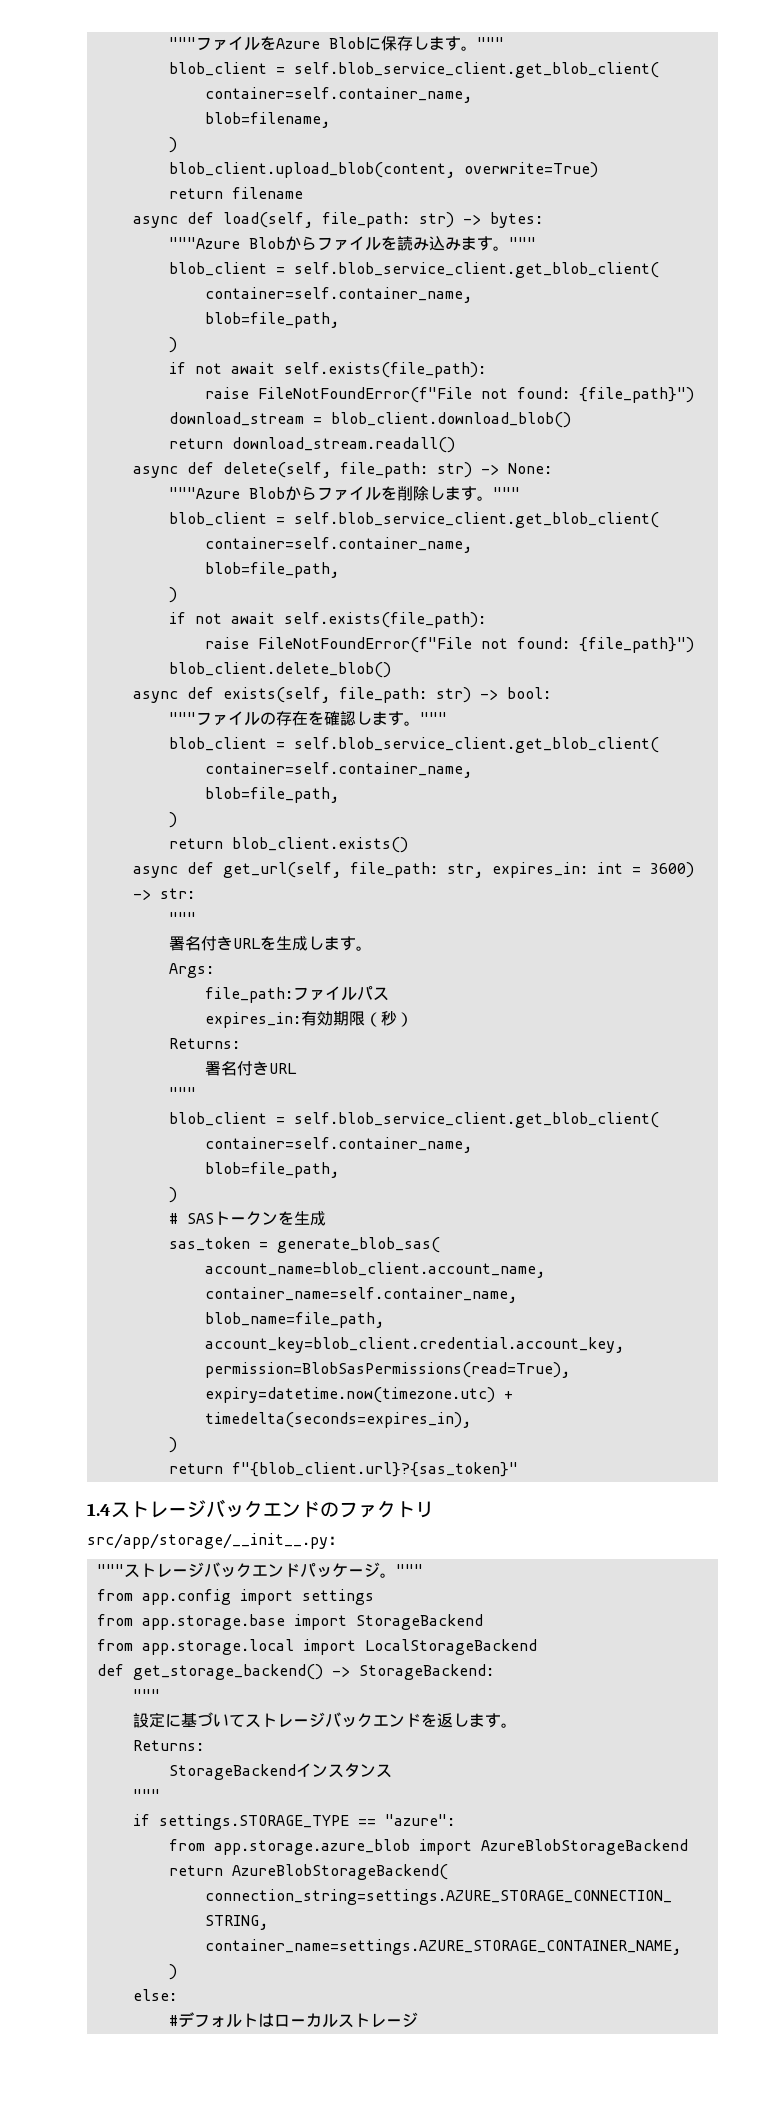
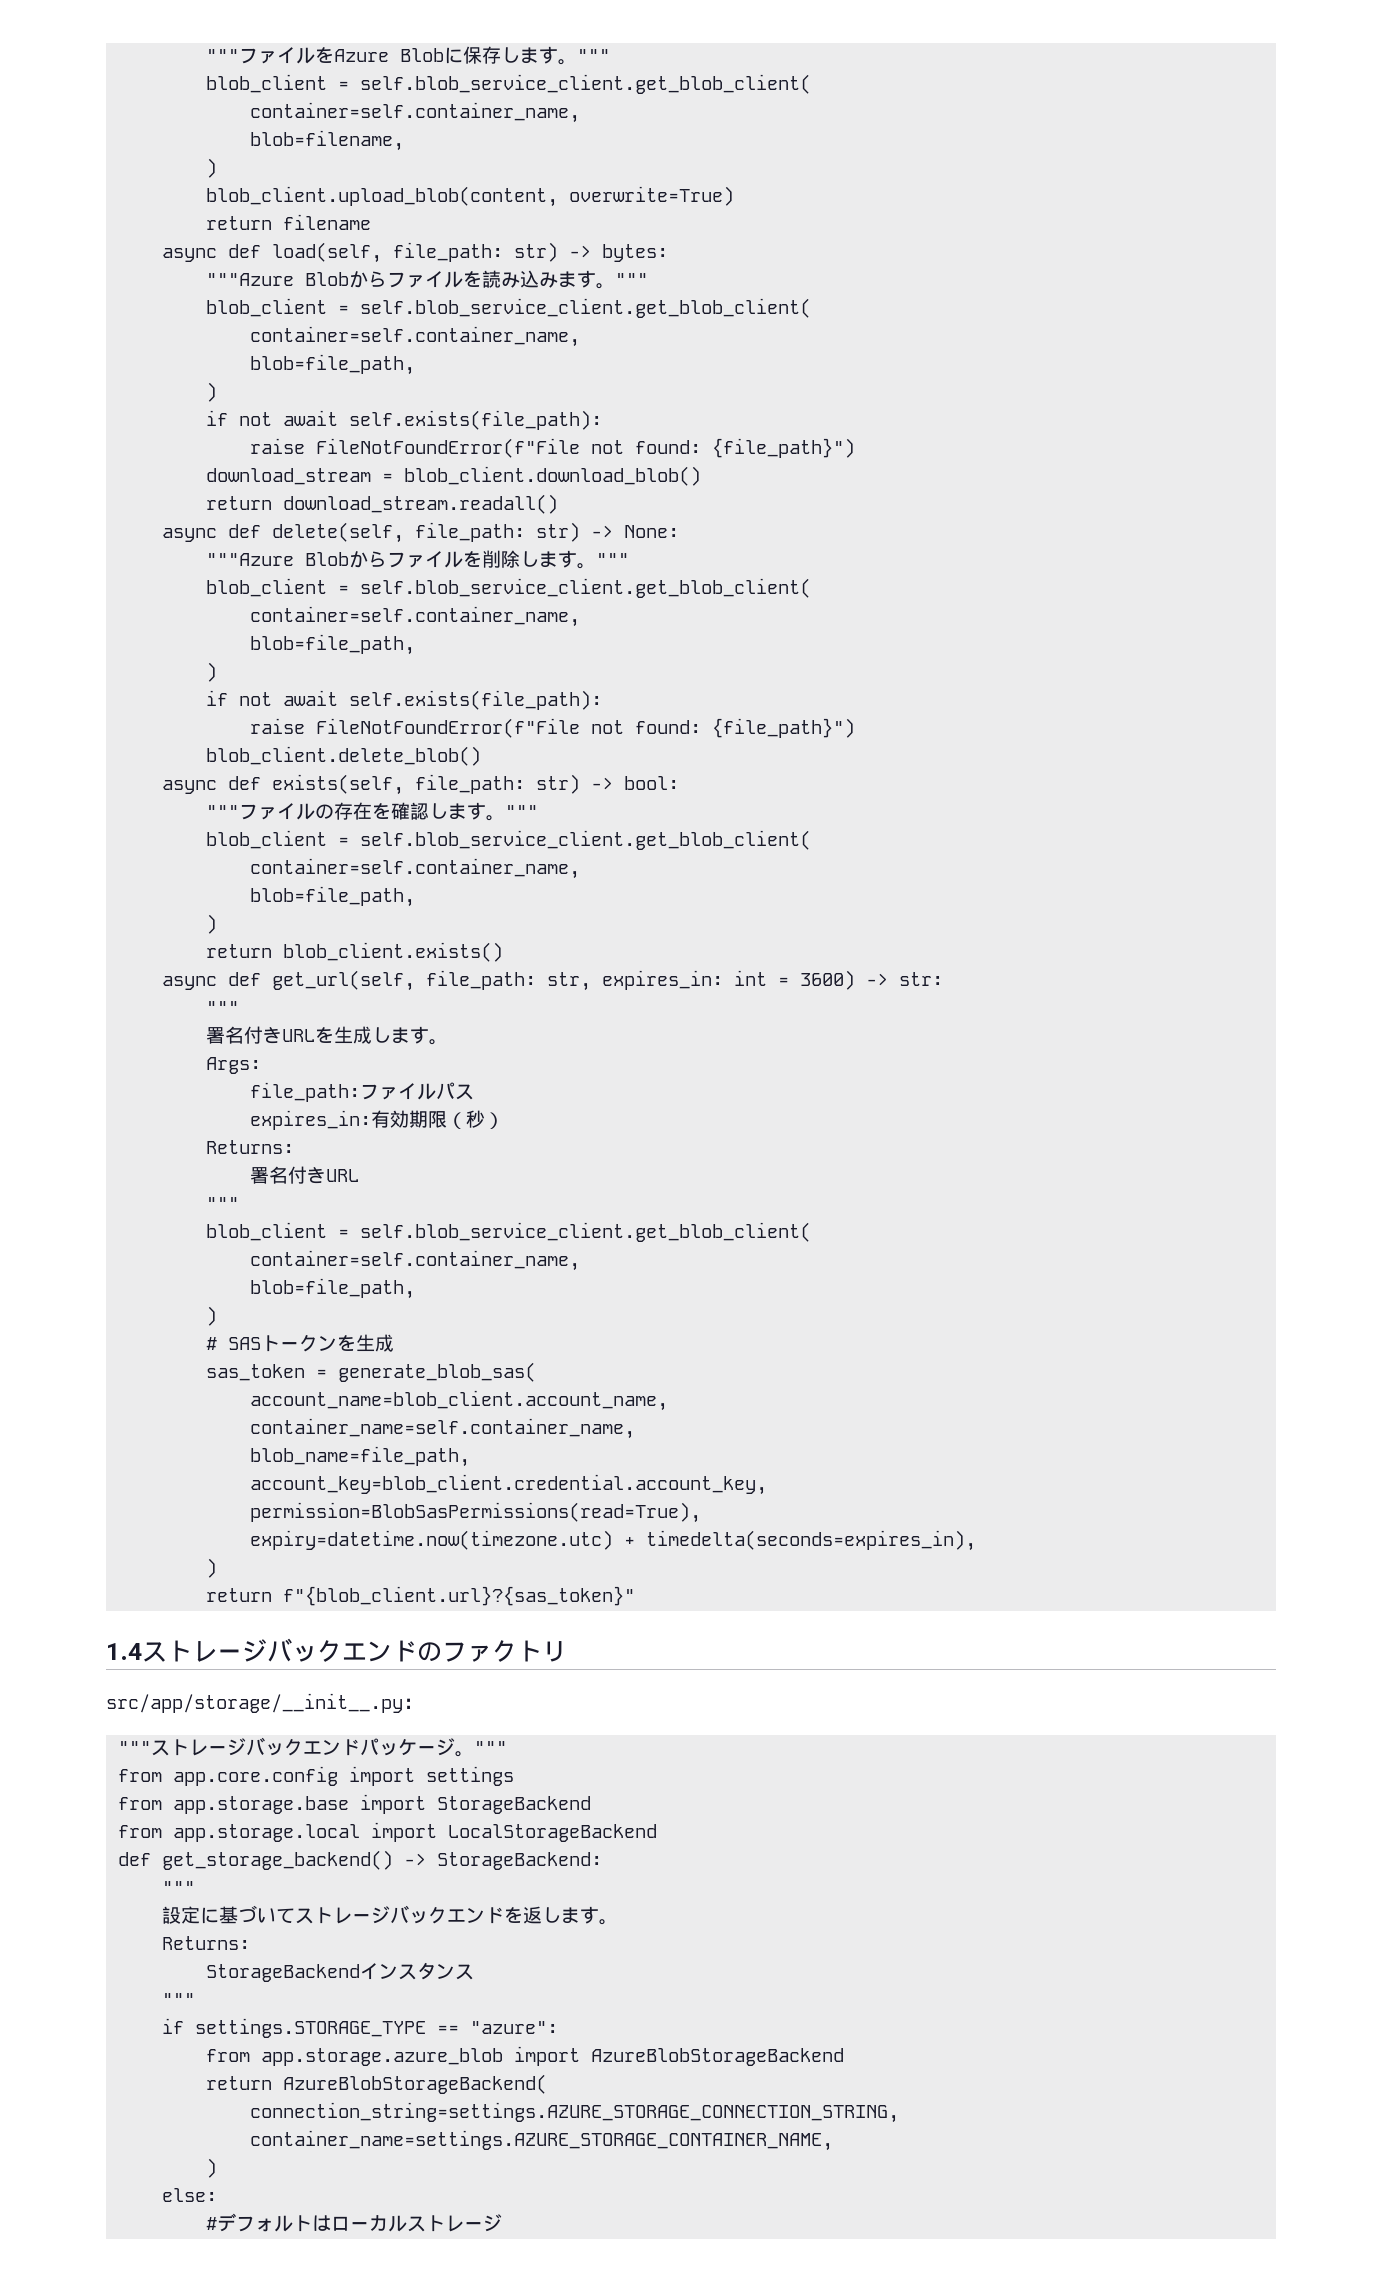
[141,1589,231,1605] app.config -> [173,1766,338,1786] app.core.config

